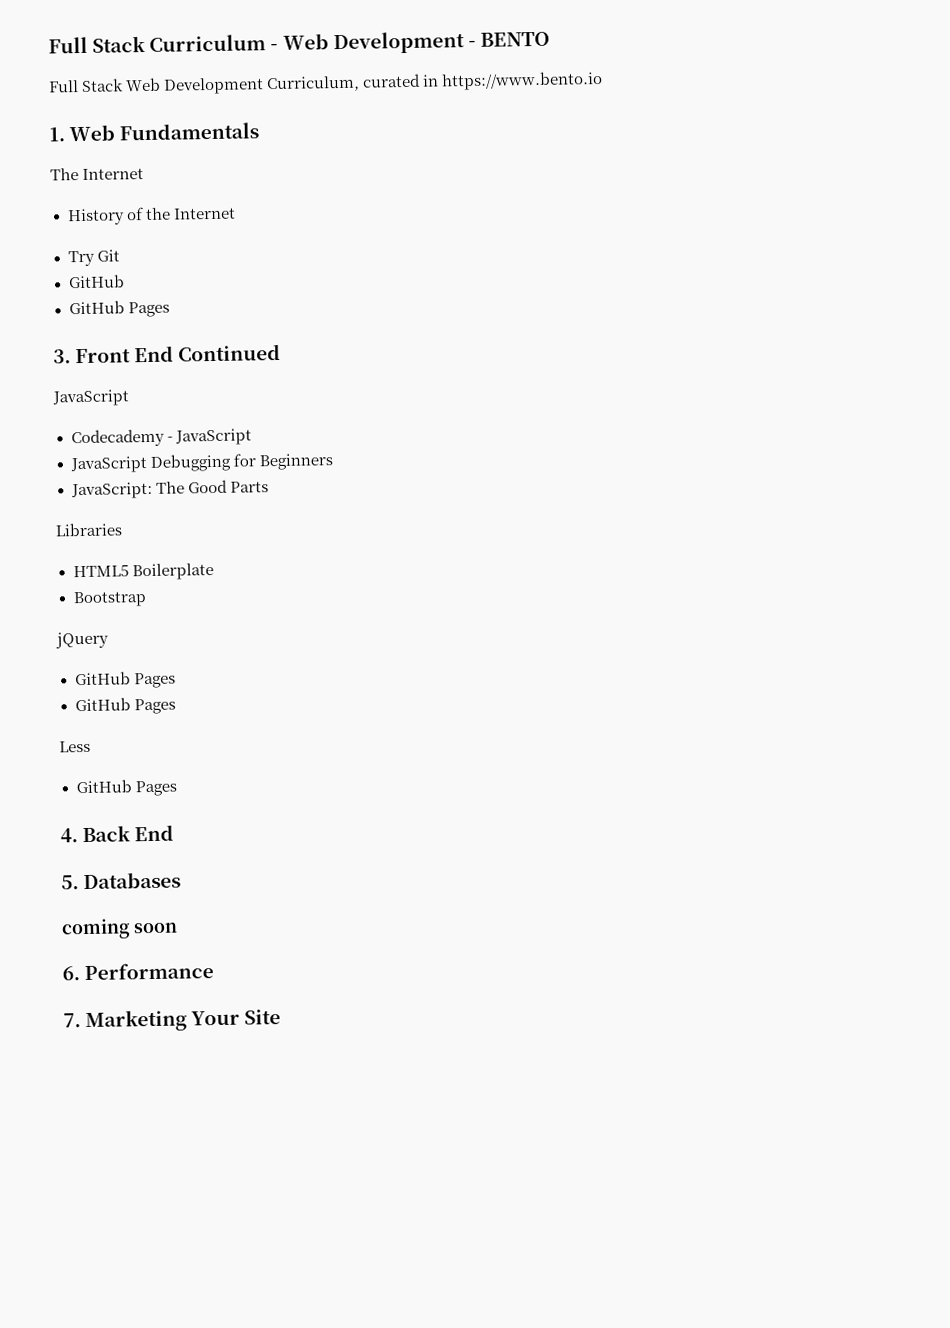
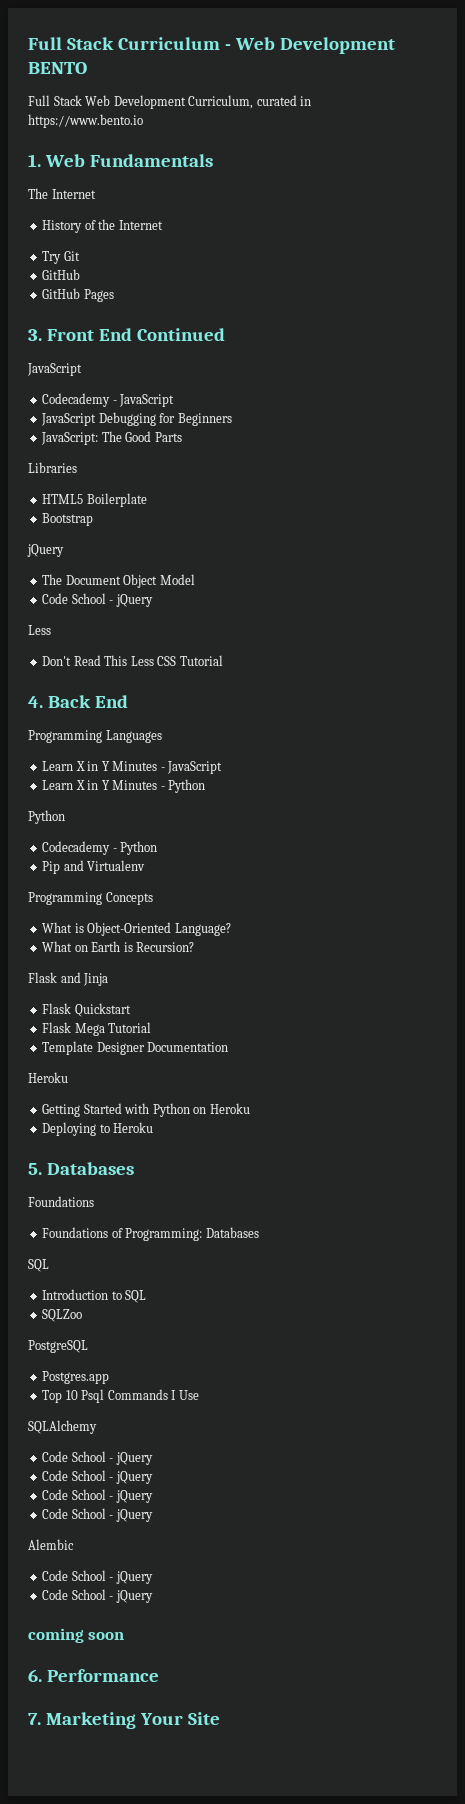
[467,40,476,48] - -> (395, 45) none
[74,671,176,689] [74,697,176,715] [59,740,91,753] [75,779,177,797] [60,824,175,843] [61,871,182,890] GitHub Pages // GitHub Pages // Less // GitHub Pages // 4. Back End // 5. Databases -> [42,574,195,588] [42,593,153,607] [28,625,51,635] [42,655,223,666] [28,695,128,708] [28,730,162,743] [42,761,223,774] [42,779,206,793] [28,810,65,824] [42,841,158,855] [42,860,146,874] [28,892,153,905] [42,922,231,936] [42,941,195,952] [28,972,109,986] [42,1003,131,1017] [42,1022,152,1036] [42,1041,229,1055] [28,1072,68,1083] [42,1103,250,1117] [42,1122,154,1136] [28,1162,134,1175] [28,1196,94,1207] [42,1227,259,1241] [28,1259,49,1272] [42,1289,147,1303] [42,1309,83,1322] [28,1340,88,1353] [42,1371,110,1384] [42,1389,199,1403] [28,1420,97,1434] [42,1451,153,1465] [42,1470,153,1484] [42,1489,153,1503] [42,1508,153,1522] [28,1539,74,1550] [42,1570,153,1584] [42,1589,153,1603] The Document Object Model // Code School - jQuery // Less // Don't Read This Less CSS Tutorial // 4. Back End // Programming Languages // Learn X in Y Minutes - JavaScript // Learn X in Y Minutes - Python // Python // Codecademy - Python // Pip and Virtualenv // Programming Concepts // What is Object-Oriented Language? // What on Earth is Recursion? // Flask and Jinja // Flask Quickstart // Flask Mega Tutorial // Template Designer Documentation // Heroku // Getting Started with Python on Heroku // Deploying to Heroku // 5. Databases // Foundations // Foundations of Programming: Databases // SQL // Introduction to SQL // SQLZoo // PostgreSQL // Postgres.app // Top 10 Psql Commands I Use // SQLAlchemy // Code School - jQuery // Code School - jQuery // Code School - jQuery // Code School - jQuery // Alembic // Code School - jQuery // Code School - jQuery

